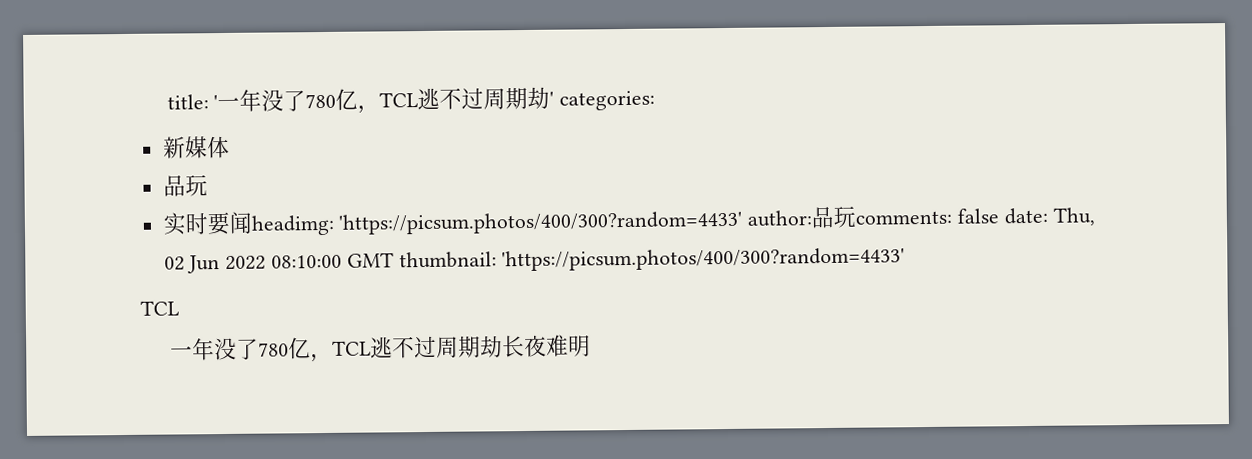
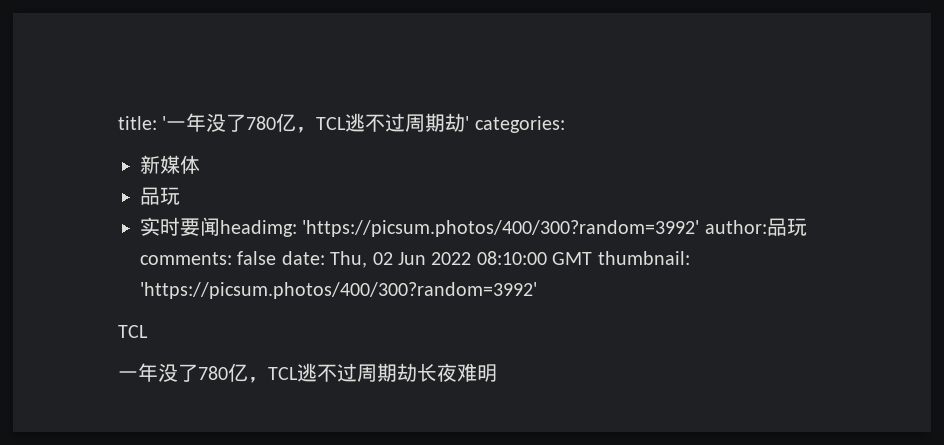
[338,210,744,235] 'https://picsum.photos/400/300?random=4433' -> [302,220,700,237] 'https://picsum.photos/400/300?random=3992'
[501,247,906,272] 'https://picsum.photos/400/300?random=4433' -> [140,282,537,299] 'https://picsum.photos/400/300?random=3992'

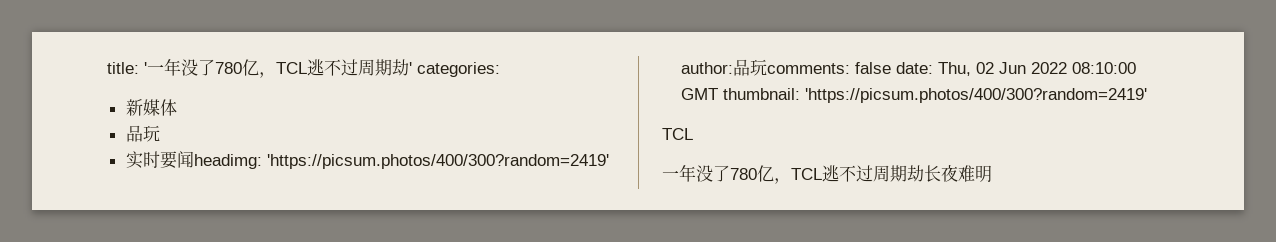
[302,220,700,237] 'https://picsum.photos/400/300?random=3992' -> [266,154,609,169] 'https://picsum.photos/400/300?random=2419'
[140,282,537,299] 'https://picsum.photos/400/300?random=3992' -> [804,88,1147,103] 'https://picsum.photos/400/300?random=2419'

